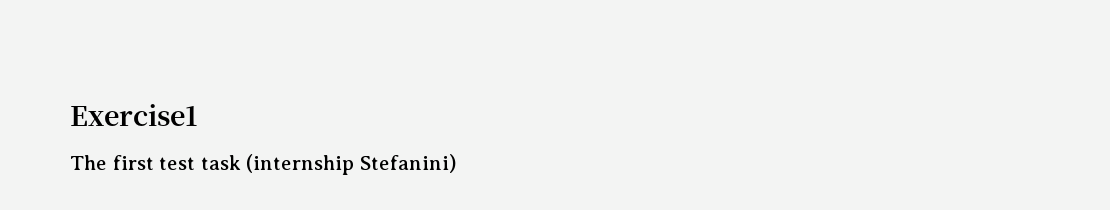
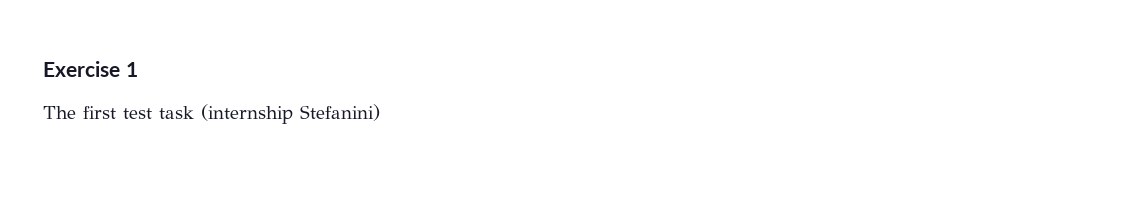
[70,104,198,126] Exercise1 -> [43,61,138,77] Exercise 1

